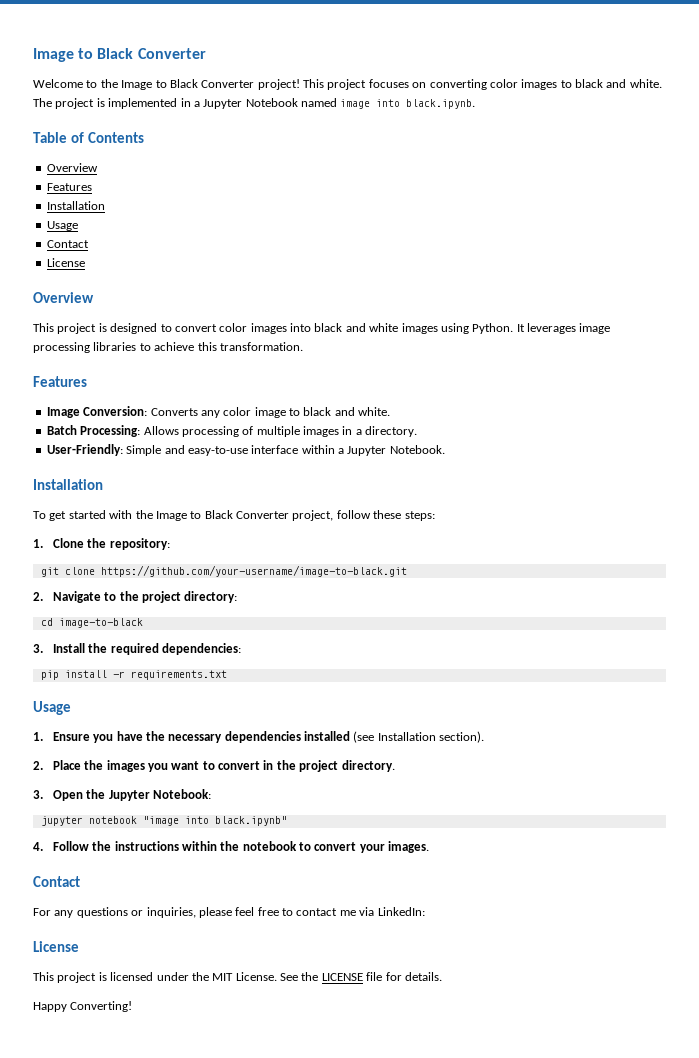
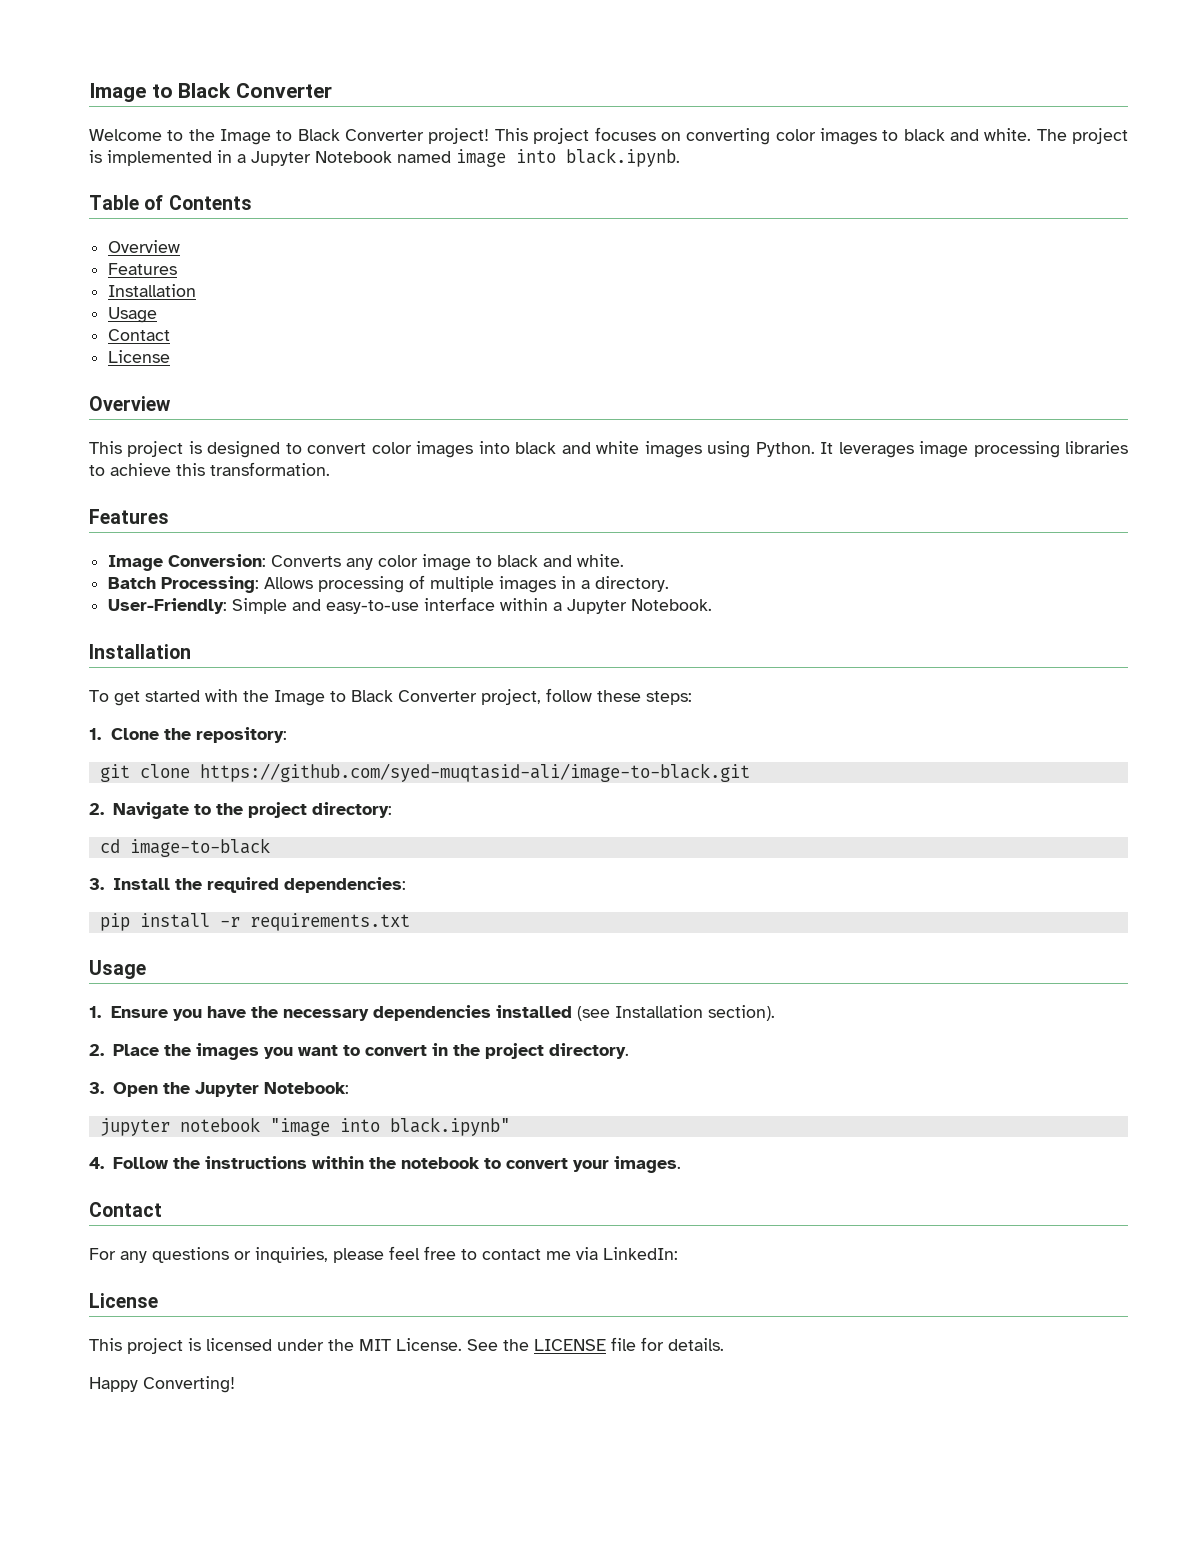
[100,565,407,577] https://github.com/your-username/image-to-black.git -> [199,763,750,782] https://github.com/syed-muqtasid-ali/image-to-black.git

